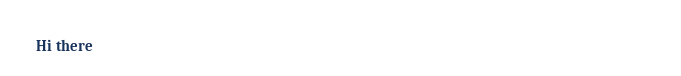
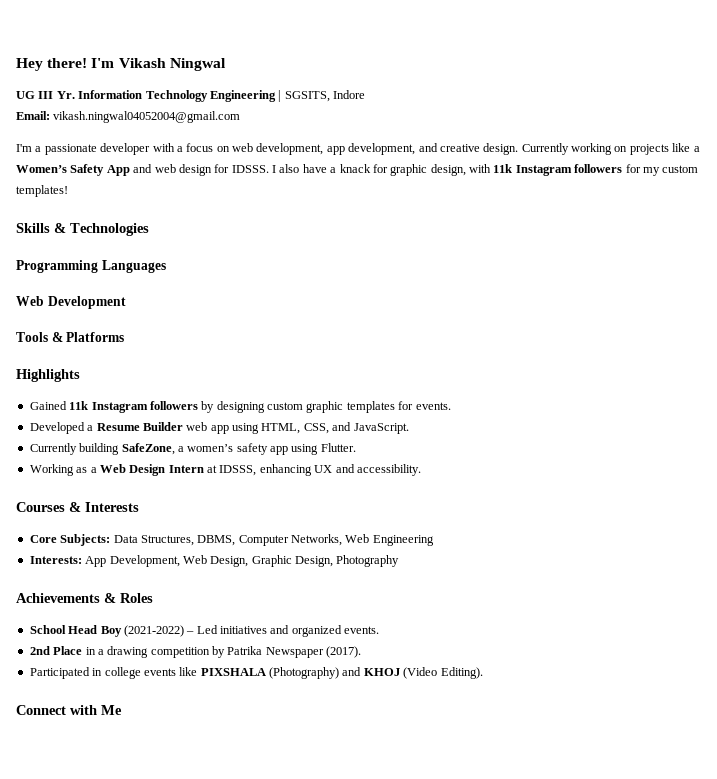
[36,39,94,51] Hi there -> [16,58,226,71] [16,90,365,102] [16,111,241,123] [16,143,700,155] [16,164,699,176] [16,185,68,197] [16,223,149,236] [16,260,166,273] [16,296,126,309] [16,332,125,342] [16,369,80,382] [29,401,451,413] [29,422,409,434] [29,443,356,455] [29,464,421,476] [16,502,139,512] [29,534,434,546] [29,555,400,567] [16,593,153,603] [29,625,380,637] [29,646,362,658] [29,667,483,679] [16,705,122,715] Hey there! I'm Vikash Ningwal // UG III Yr. Information Technology Engineering | SGSITS, Indore // Email: vikash.ningwal04052004@gmail.com // I'm a passionate developer with a focus on web development, app development, and creative design. Currently working on projects like a Women’s Safety App and web design for IDSSS. I also have a knack for graphic design, with 11k Instagram followers for my custom templates! // Skills & Technologies // Programming Languages // Web Development // Tools & Platforms // Highlights // Gained 11k Instagram followers by designing custom graphic templates for events. // Developed a Resume Builder web app using HTML, CSS, and JavaScript. // Currently building SafeZone, a women’s safety app using Flutter. // Working as a Web Design Intern at IDSSS, enhancing UX and accessibility. // Courses & Interests // Core Subjects: Data Structures, DBMS, Computer Networks, Web Engineering // Interests: App Development, Web Design, Graphic Design, Photography // Achievements & Roles // School Head Boy (2021-2022) – Led initiatives and organized events. // 2nd Place in a drawing competition by Patrika Newspaper (2017). // Participated in college events like PIXSHALA (Photography) and KHOJ (Video Editing). // Connect with Me

